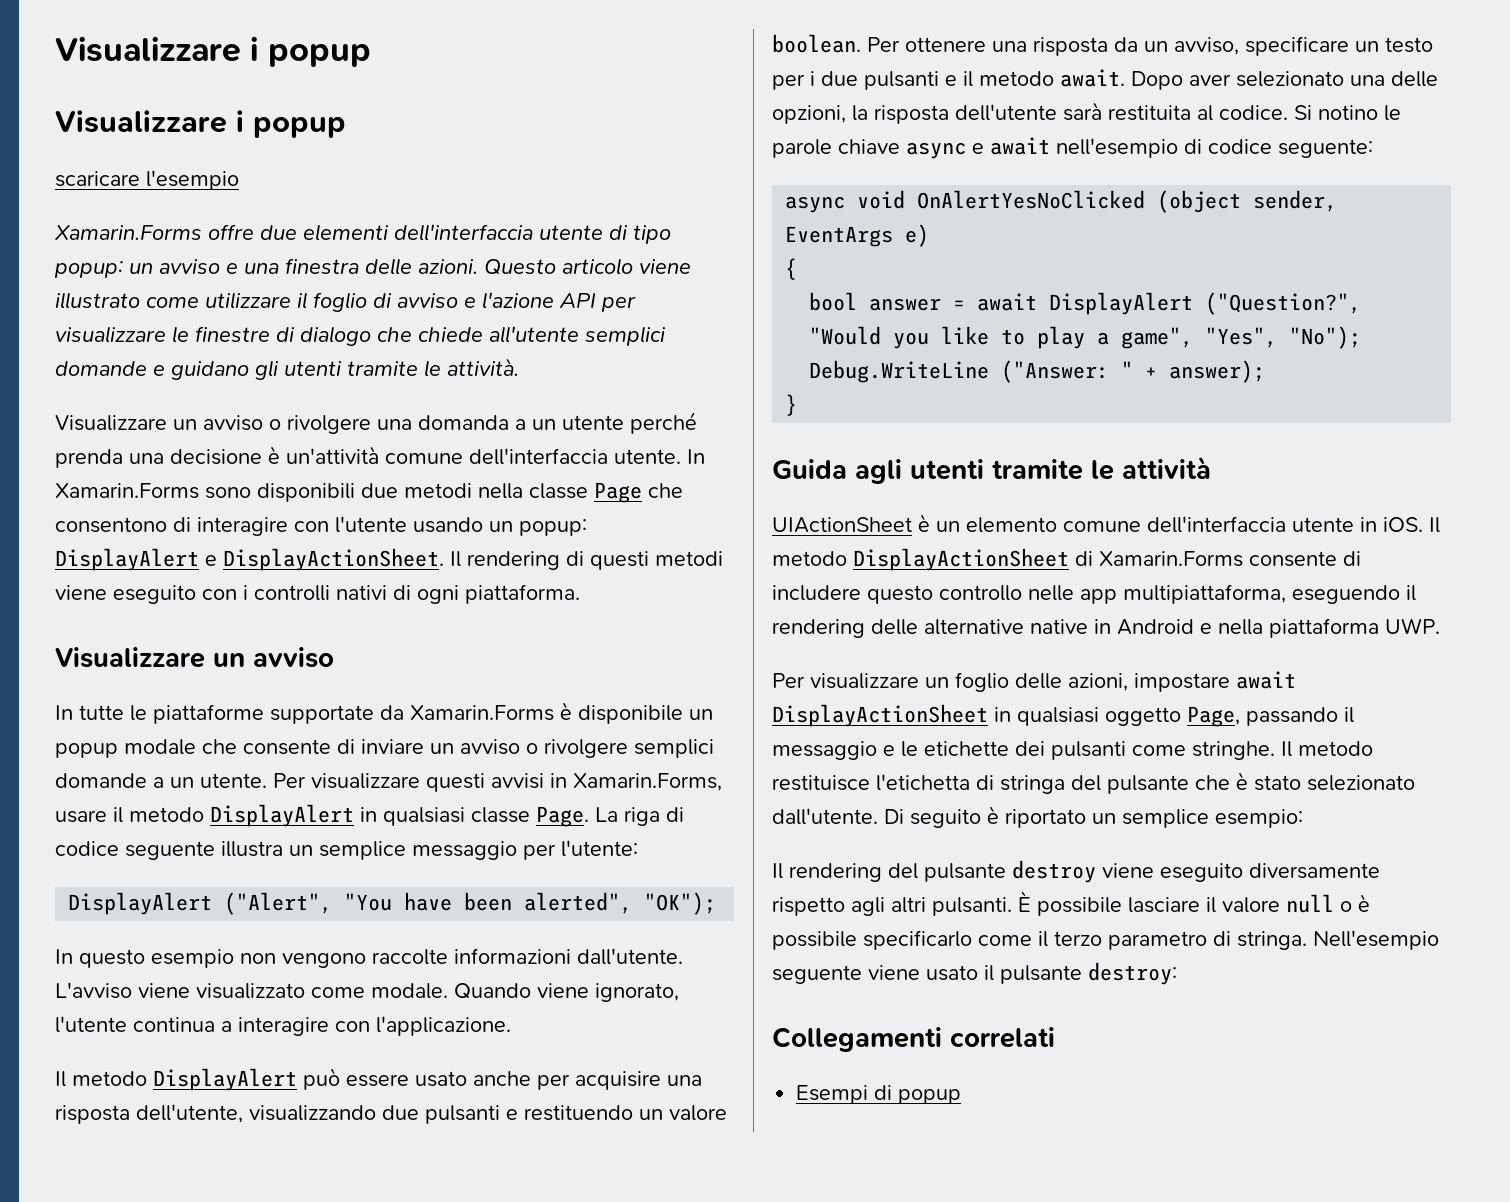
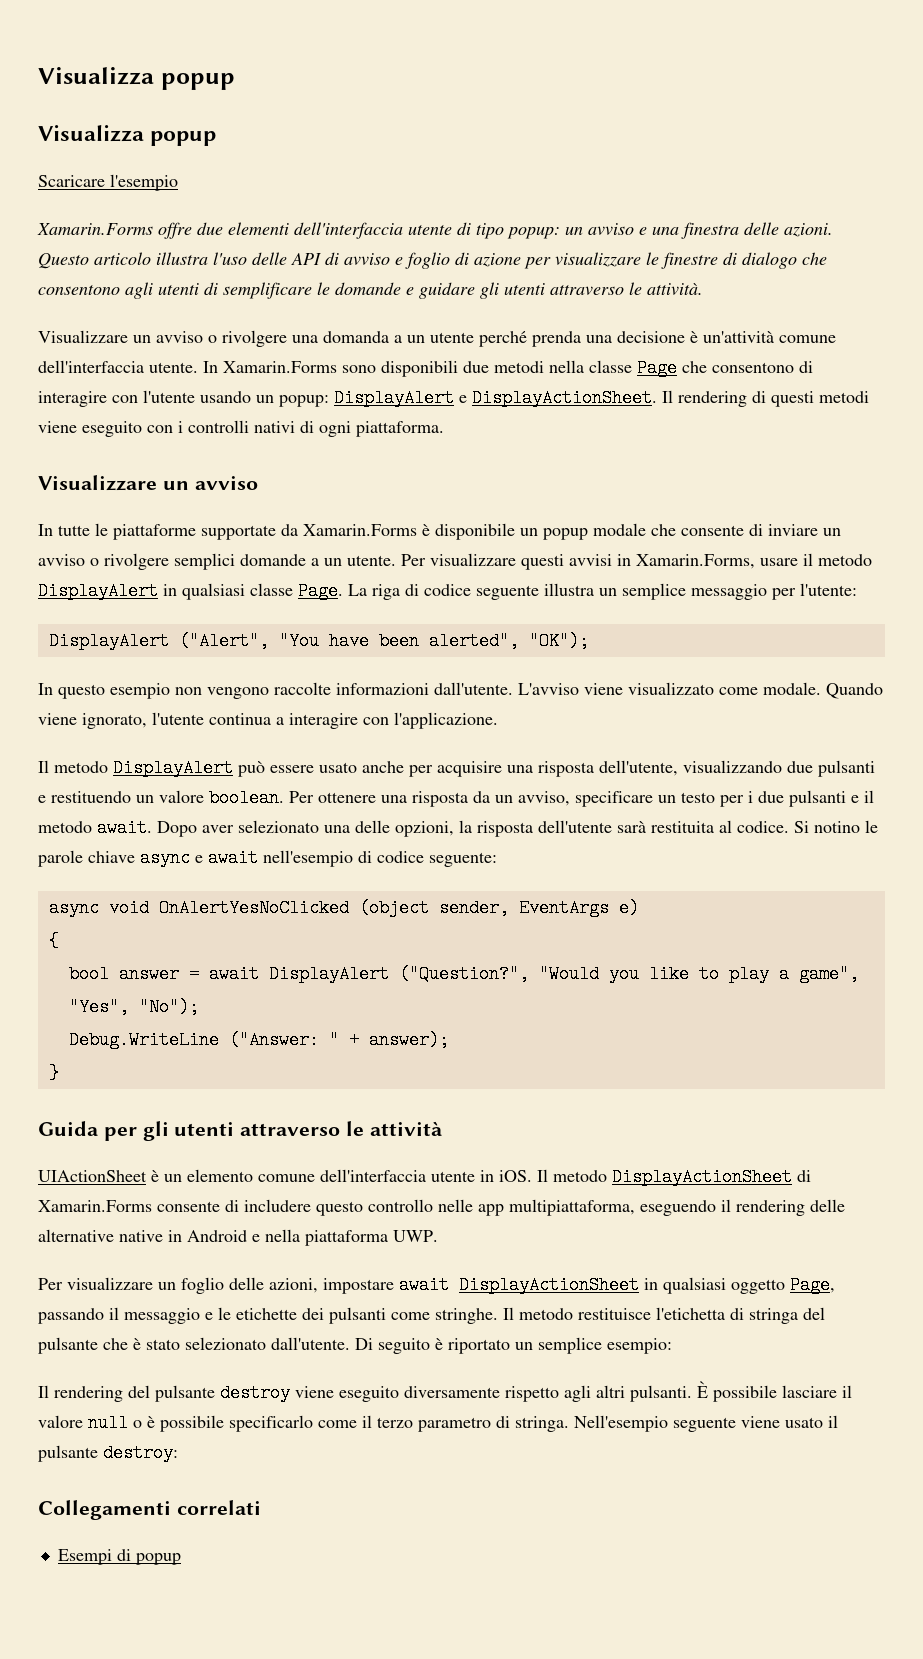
[55,36,371,67] [55,110,346,138] [55,171,140,187] Visualizzare i popup // Visualizzare i popup // scaricare -> [38,67,235,90] [38,125,217,146] [38,175,105,187] Visualizza popup // Visualizza popup // Scaricare
[639,259,691,274] [55,292,596,312] viene illustrato come utilizzare il foglio di avviso e l'azione API -> [156,252,521,269] illustra l'uso delle API di avviso e foglio di azione
[418,326,666,346] chiede all'utente semplici -> [38,282,330,299] consentono agli utenti di semplificare le
[171,360,418,380] guidano gli utenti tramite -> [419,282,624,299] guidare gli utenti attraverso
[855,459,1083,484] agli utenti tramite -> [103,1121,341,1141] per gli utenti attraverso

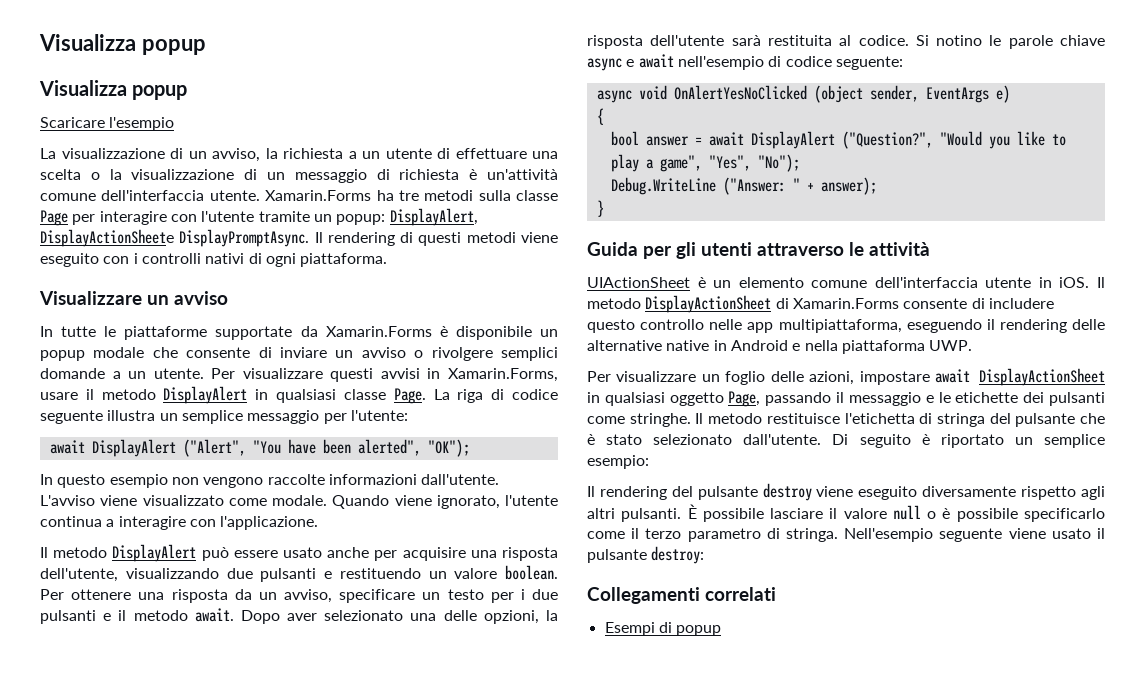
[37,222,833,239] [38,252,827,269] [38,282,703,299] [38,330,685,347] Xamarin.Forms offre due elementi dell'interfaccia utente di tipo popup: un avviso e una finestra delle azioni. Questo articolo illustra l'uso delle API di avviso e foglio di azione per visualizzare le finestre di dialogo che consentono agli utenti di semplificare le domande e guidare gli utenti attraverso le attività. // Visualizzare un avviso o rivolgere una domanda a un utente perché prenda una decisione -> [40,148,558,162] [40,169,460,183] La visualizzazione di un avviso, la richiesta a un utente di effettuare una scelta o la visualizzazione di un messaggio di richiesta
[203,359,813,377] In Xamarin.Forms sono disponibili due metodi nella classe Page che consentono di -> [265,190,558,201] [40,210,96,226] Xamarin.Forms ha tre metodi sulla classe Page per
[200,391,251,403] usando -> [258,211,310,222] tramite
[334,389,657,407] DisplayAlert e DisplayActionSheet. -> [389,208,478,226] [40,229,310,247] DisplayAlert, DisplayActionSheete DisplayPromptAsync.
(857, 589) none -> [49,440,85,454] await

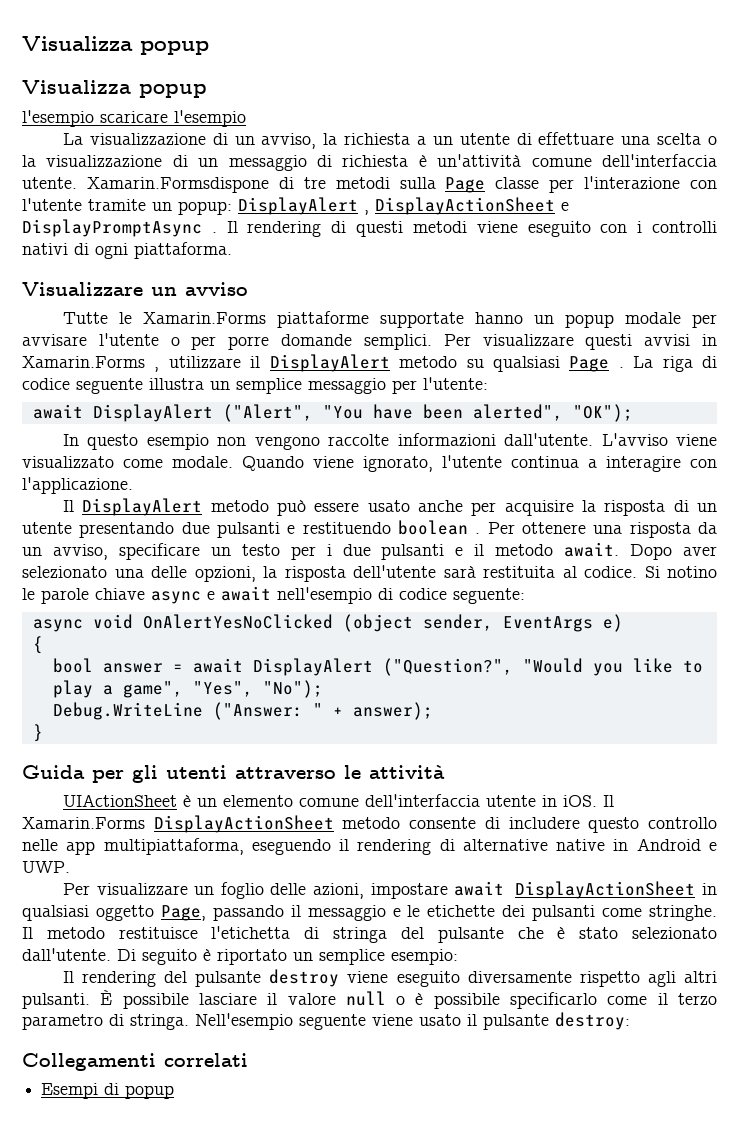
[40,117,105,128] Scaricare -> [22,110,168,127] l'esempio scaricare
[265,190,394,201] Xamarin.Forms ha -> [86,177,294,193] Xamarin.Formsdispone di
[516,190,558,201] [40,210,167,226] classe Page per interagire -> [445,176,681,193] Page classe per l'interazione
[389,208,478,226] [40,229,310,247] DisplayAlert, DisplayActionSheete DisplayPromptAsync. -> [238,197,569,215] [22,219,217,237] DisplayAlert , DisplayActionSheet e DisplayPromptAsync .
[40,326,558,340] [40,347,558,361] [40,368,204,379] In tutte le piattaforme supportate da Xamarin.Forms è disponibile un popup modale che consente di inviare un avviso o rivolgere semplici domande a un utente. -> [62,311,718,328] [22,333,432,350] Tutte le Xamarin.Forms piattaforme supportate hanno un popup modale per avvisare l'utente o per porre domande semplici.
[447,368,558,382] [40,386,426,404] Xamarin.Forms, usare il metodo DisplayAlert in qualsiasi classe Page. -> [22,354,624,372] Xamarin.Forms , utilizzare il DisplayAlert metodo su qualsiasi Page .
[53,544,197,562] metodo DisplayAlert -> [82,498,269,516] DisplayAlert metodo
[470,547,558,561] [40,568,219,582] una risposta dell'utente, visualizzando -> [581,500,717,516] [22,522,175,538] la risposta di un utente presentando
[428,565,558,580] un valore boolean. -> [397,520,481,535] boolean .
[587,295,899,313] metodo DisplayActionSheet di Xamarin.Forms -> [22,815,401,833] Xamarin.Forms DisplayActionSheet metodo
[1072,319,1105,330] delle -> [439,839,455,851] di
[804,340,925,354] nella piattaforma -> (717, 846) none

